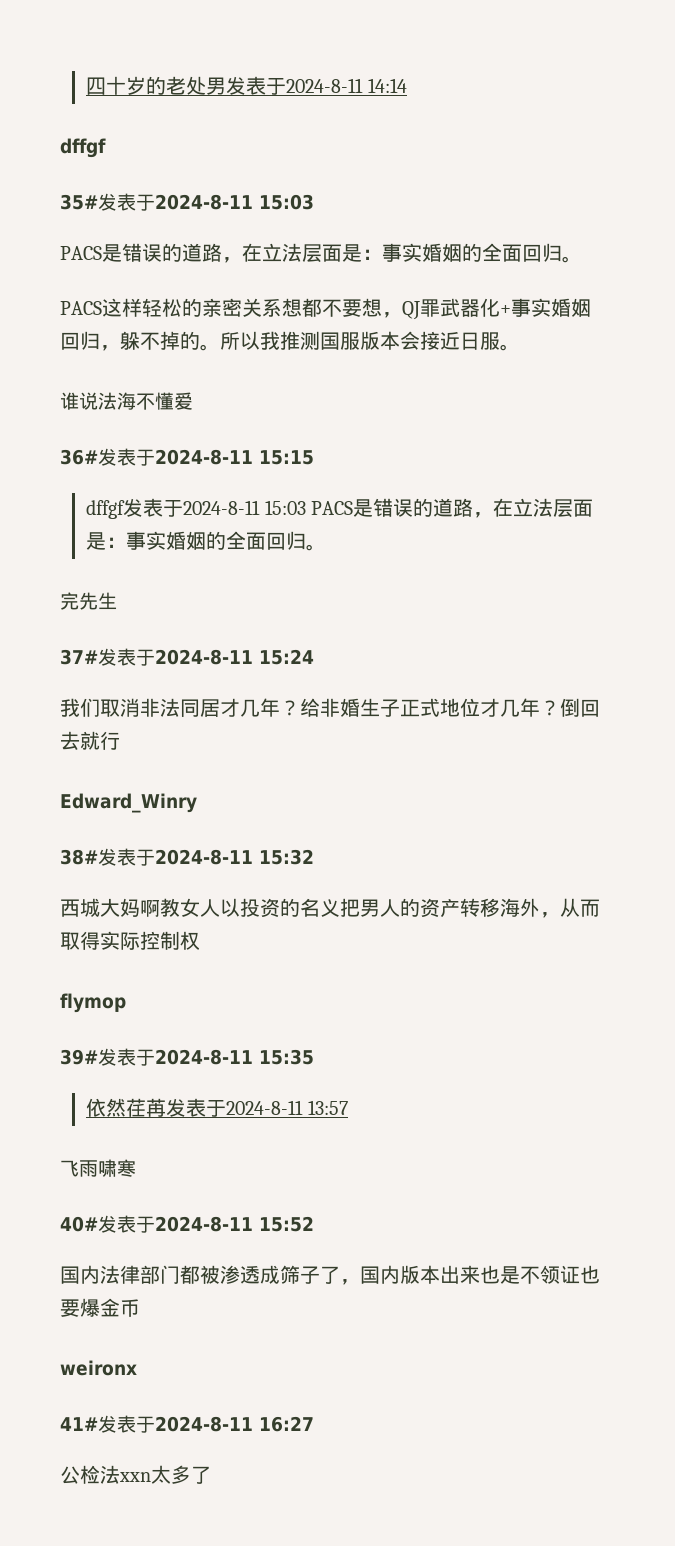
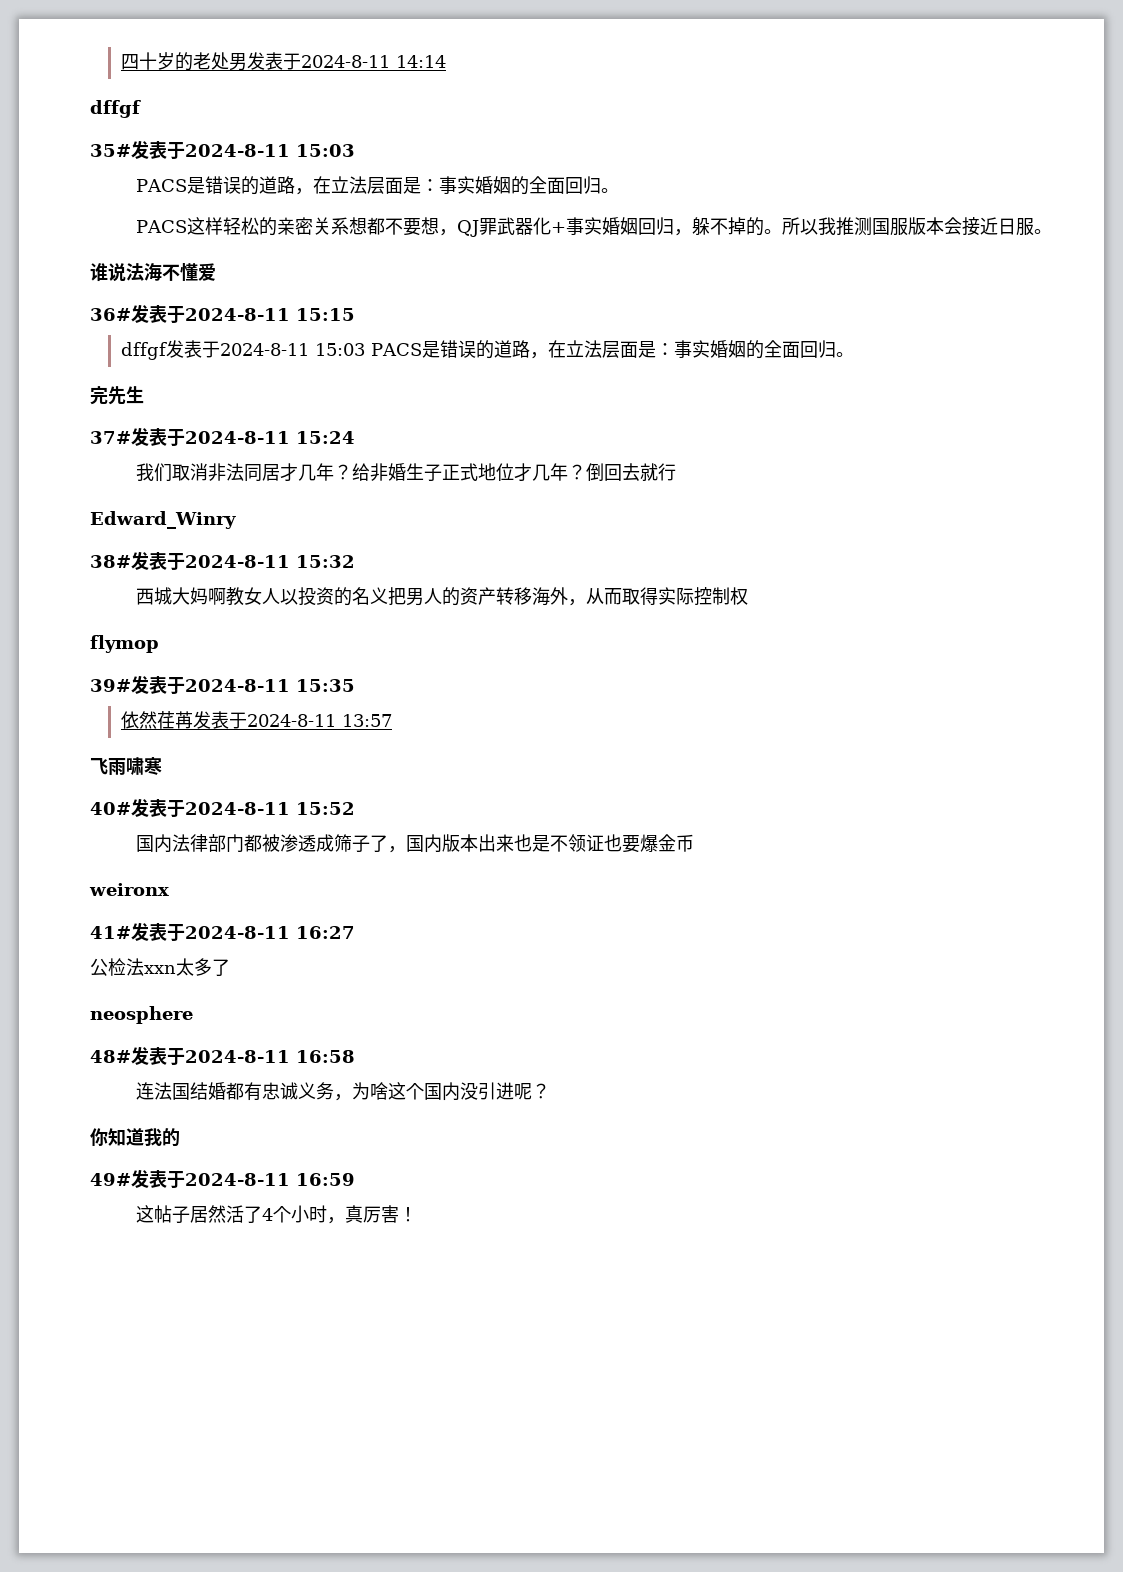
(211, 1475) none -> [90,1006,193,1024] [90,1046,355,1065] [136,1082,551,1101] [90,1128,180,1147] [90,1169,355,1188] [136,1205,418,1224] // neosphere // 48#发表于2024-8-11 16:58 // 连法国结婚都有忠诚义务，为啥这个国内没引进呢？ // 你知道我的 // 49#发表于2024-8-11 16:59 // 这帖子居然活了4个小时，真厉害！

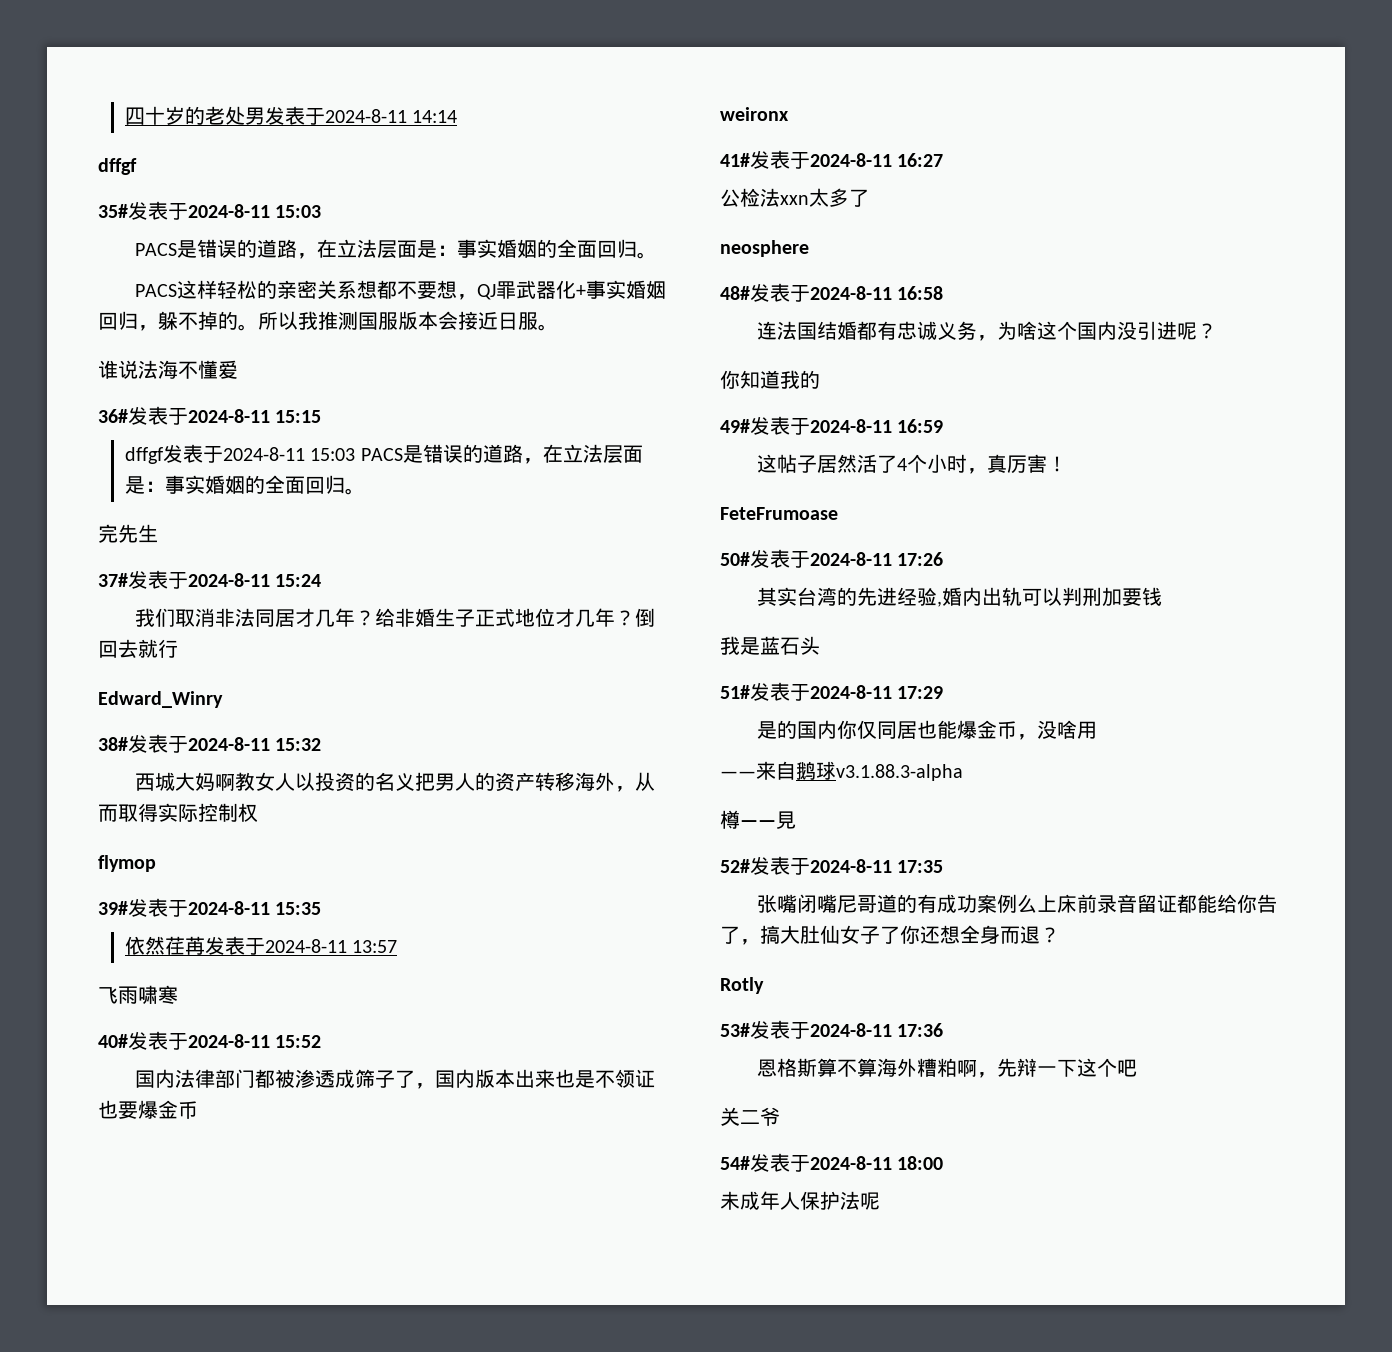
(418, 1214) none -> [720,507,838,520] [720,549,944,568] [756,587,1162,607] [720,636,820,655] [720,682,944,701] [756,720,1097,740] [720,761,963,781] [720,810,796,829] [720,856,944,875] [756,894,1277,913] [720,925,1060,945] [720,977,764,994] [720,1020,944,1039] [756,1058,1137,1078] [720,1107,780,1126] [720,1153,944,1172] [720,1191,880,1210] // FeteFrumoase // 50#发表于2024-8-11 17:26 // 其实台湾的先进经验,婚内出轨可以判刑加要钱 // 我是蓝石头 // 51#发表于2024-8-11 17:29 // 是的国内你仅同居也能爆金币，没啥用 // ——来自鹅球v3.1.88.3-alpha // 樽——見 // 52#发表于2024-8-11 17:35 // 张嘴闭嘴尼哥道的有成功案例么上床前录音留证都能给你告了，搞大肚仙女子了你还想全身而退？ // Rotly // 53#发表于2024-8-11 17:36 // 恩格斯算不算海外糟粕啊，先辩一下这个吧 // 关二爷 // 54#发表于2024-8-11 18:00 // 未成年人保护法呢

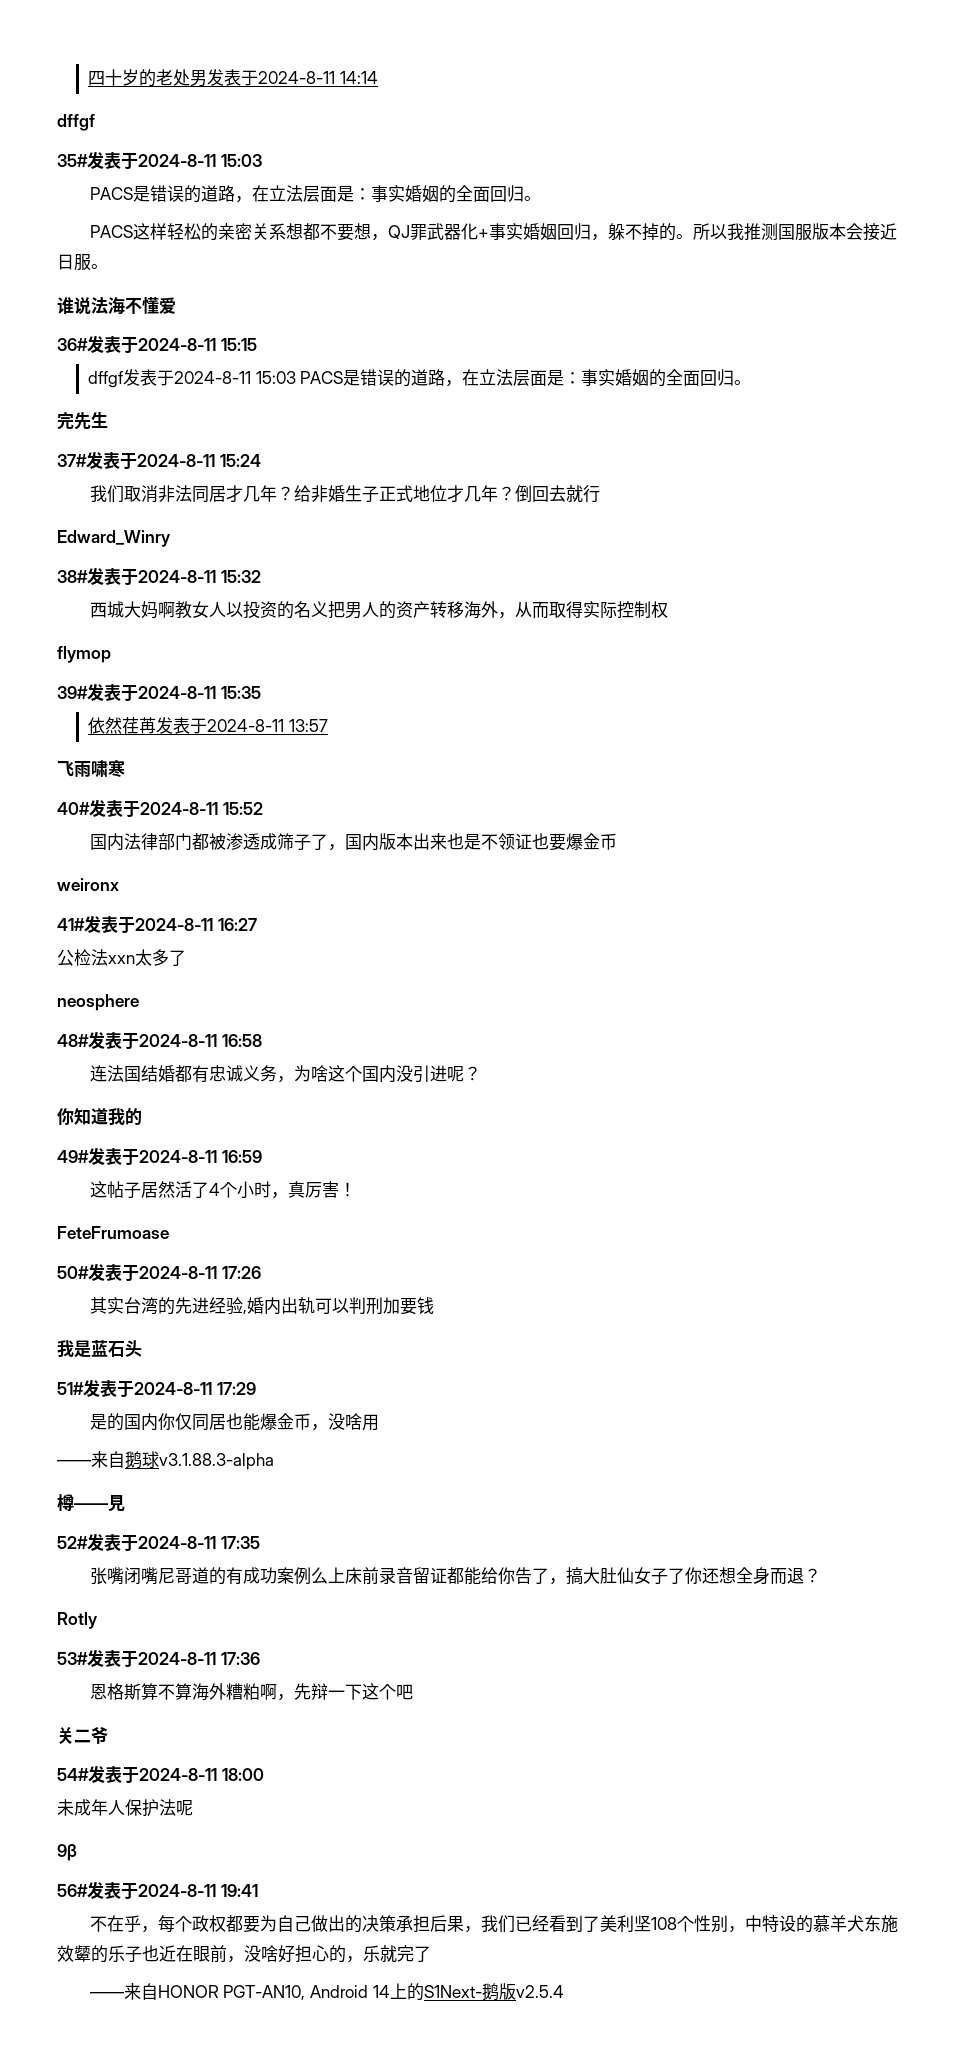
(880, 1201) none -> [57,1844,77,1861] [57,1881,258,1899] [89,1915,898,1933] [57,1945,431,1963] [89,1983,564,2001] // 9β // 56#发表于2024-8-11 19:41 // 不在乎，每个政权都要为自己做出的决策承担后果，我们已经看到了美利坚108个性别，中特设的慕羊犬东施效颦的乐子也近在眼前，没啥好担心的，乐就完了 // ——来自HONOR PGT-AN10, Android 14上的S1Next-鹅版v2.5.4

